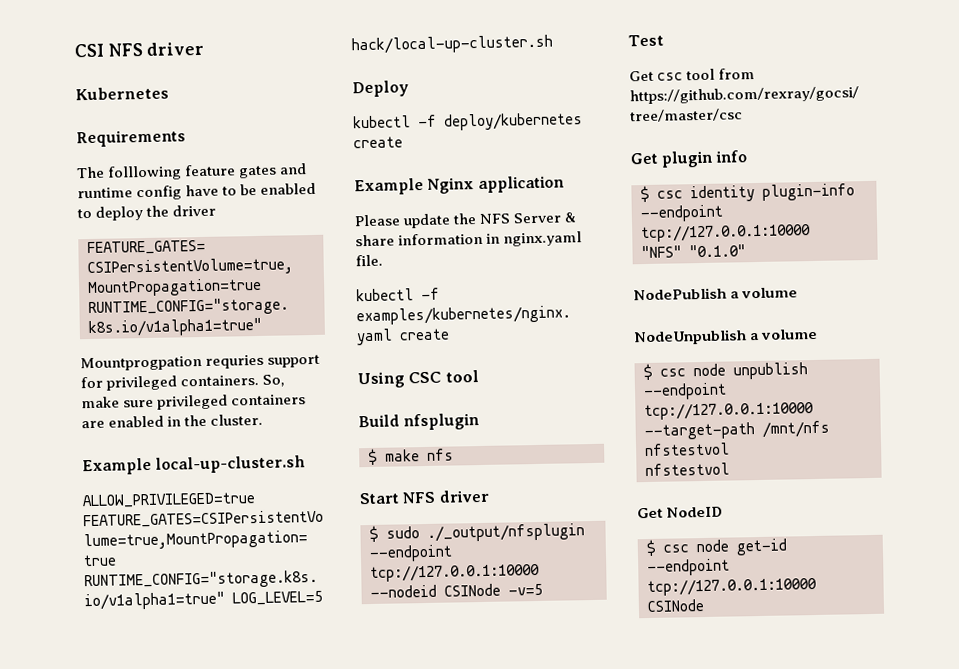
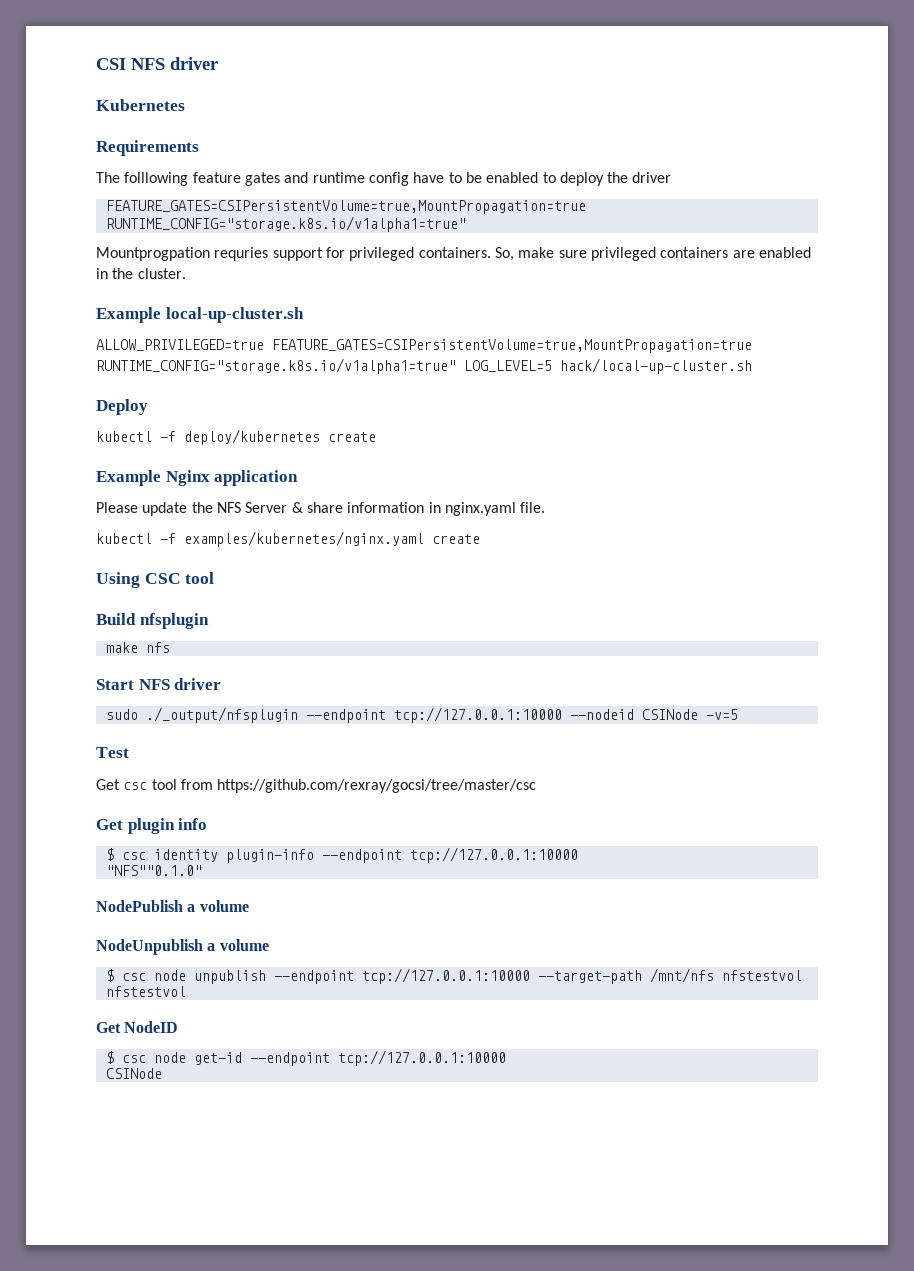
[368,448,378,466] $ -> (209, 621) none
[369,525,379,543] $ -> (222, 684) none
[641,244,746,259] "NFS" "0.1.0" -> [105,865,202,876] "NFS""0.1.0"

